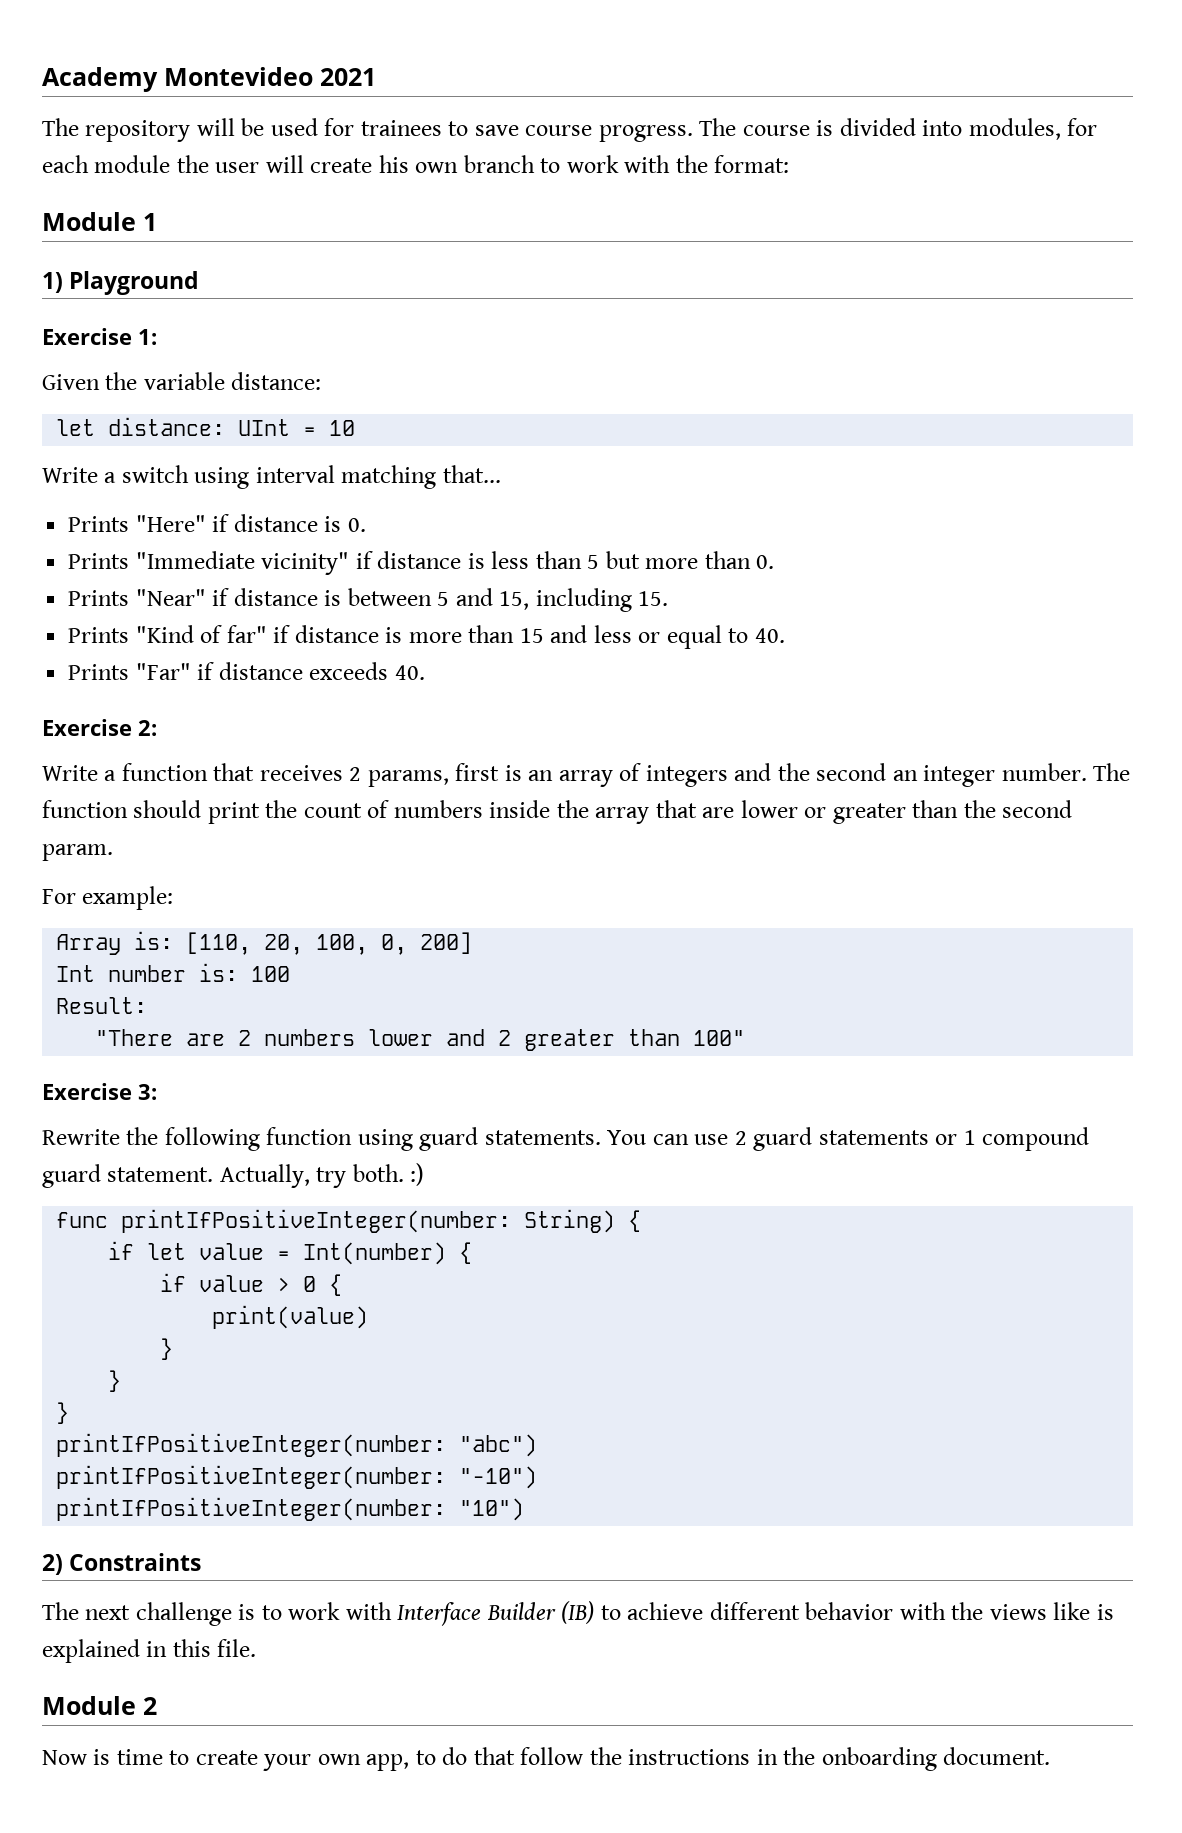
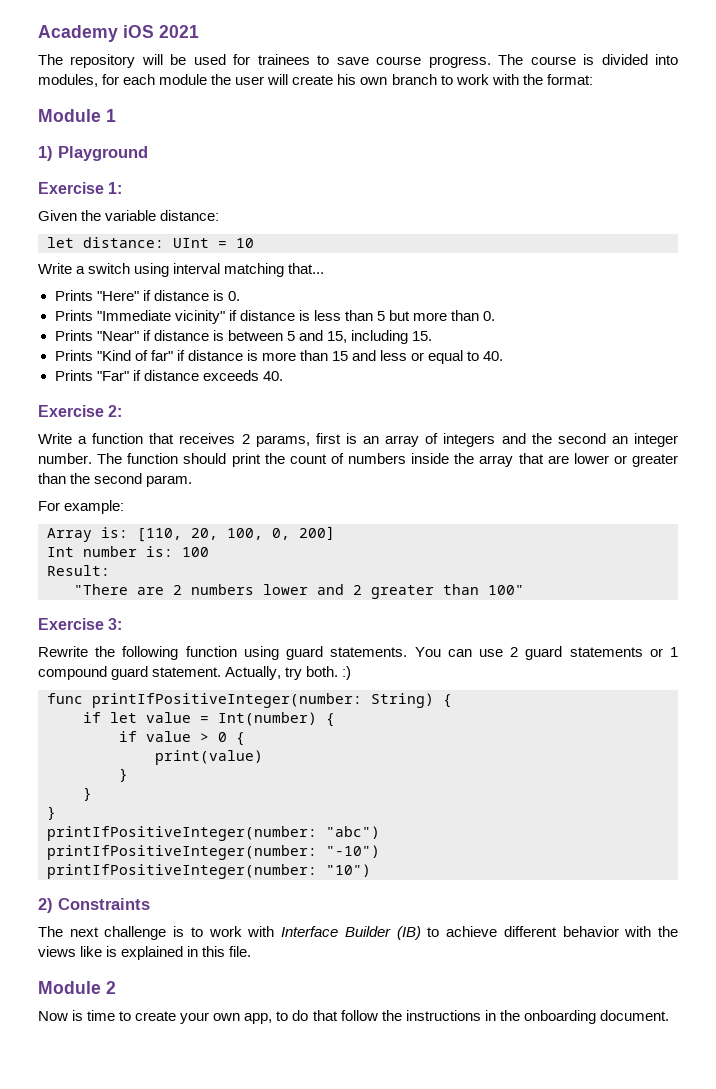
[164,67,313,86] Montevideo -> [123,25,154,38] iOS

